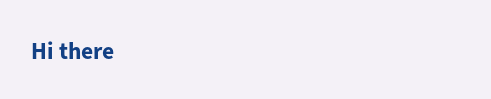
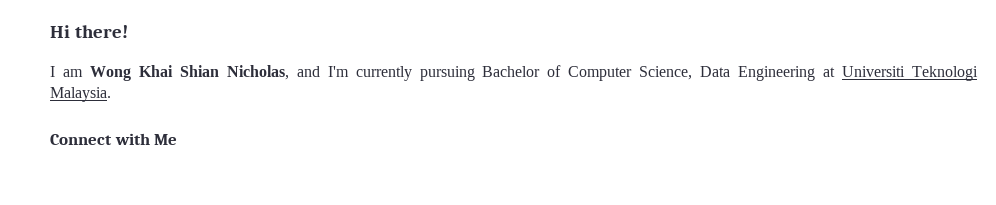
[59,42,115,59] there -> [75,25,129,38] [50,65,979,81] [50,87,111,102] [50,133,178,145] there! // I am Wong Khai Shian Nicholas, and I'm currently pursuing Bachelor of Computer Science, Data Engineering at Universiti Teknologi Malaysia. // Connect with Me

